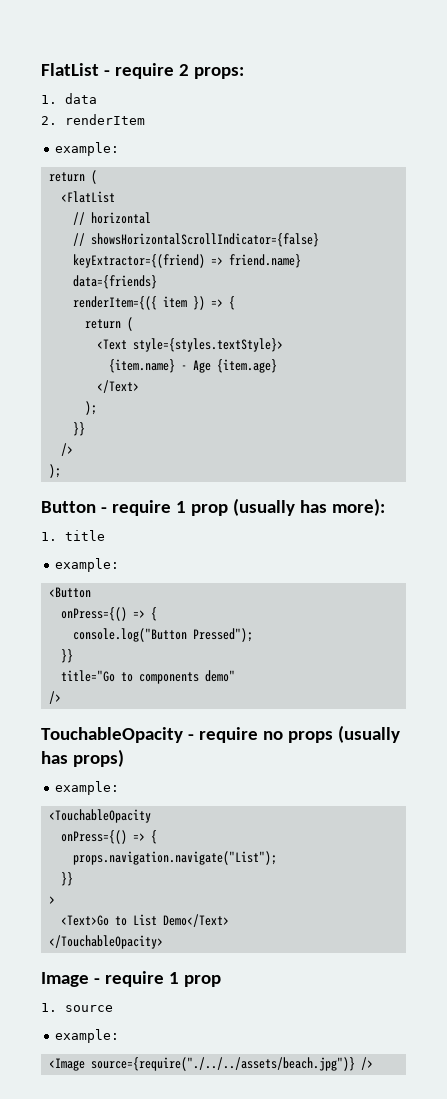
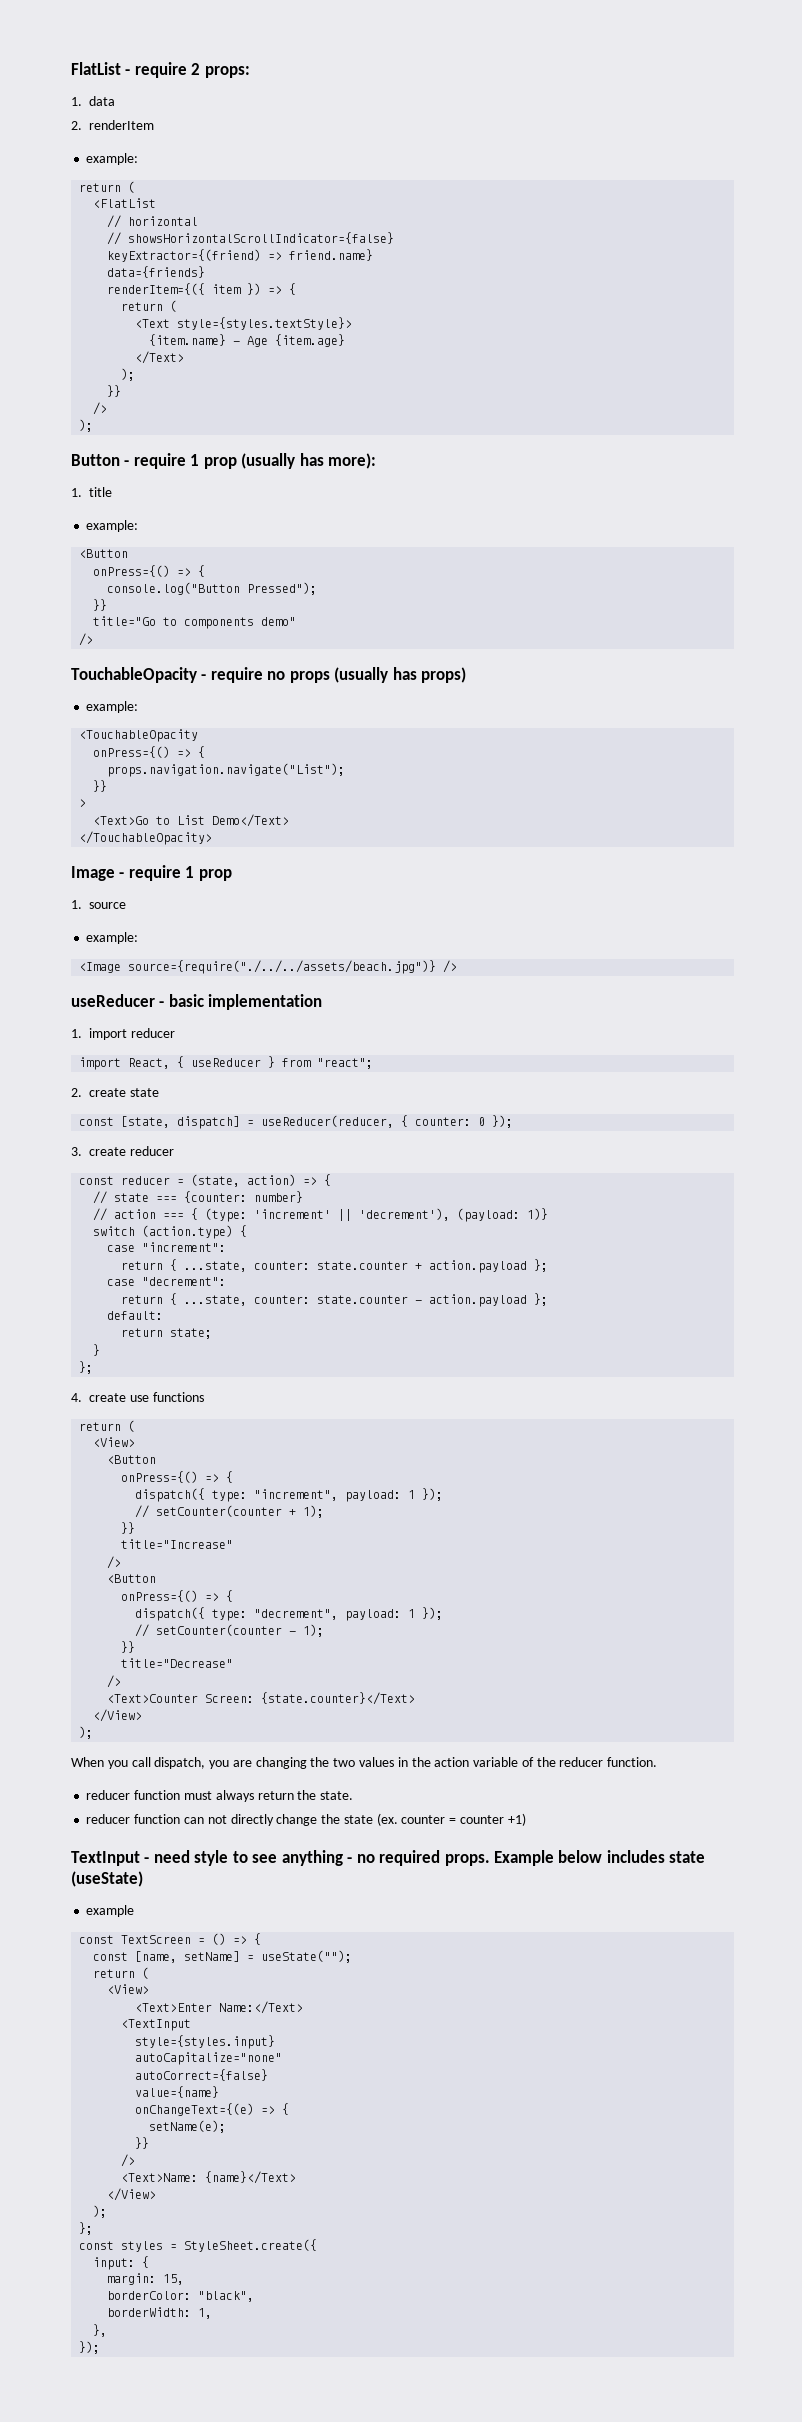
(373, 1063) none -> [71,994,323,1010] [71,1028,175,1040] [79,1056,374,1070] [71,1088,159,1097] [79,1115,514,1129] [71,1146,174,1156] [79,1174,332,1187] [93,1191,304,1204] [93,1208,549,1222] [93,1225,248,1239] [107,1242,227,1252] [121,1259,549,1273] [107,1277,227,1286] [121,1293,549,1307] [107,1311,164,1320] [121,1328,213,1339] [93,1344,101,1356] [79,1361,94,1374] [71,1392,204,1402] [79,1420,136,1432] [93,1437,136,1447] [107,1455,157,1464] [121,1471,234,1483] [135,1488,444,1502] [135,1505,325,1518] [121,1522,136,1534] [121,1539,234,1549] [107,1556,122,1569] [107,1574,157,1583] [121,1590,234,1602] [135,1607,444,1621] [135,1624,325,1637] [121,1641,136,1653] [121,1658,234,1668] [107,1675,122,1688] [107,1692,416,1705] [93,1709,143,1722] [79,1726,94,1739] [71,1757,658,1769] [86,1790,354,1802] [86,1813,526,1826] [71,1850,706,1866] [71,1871,143,1887] [86,1905,135,1917] [79,1933,262,1945] [93,1950,353,1963] [93,1967,150,1979] [107,1984,150,1994] [135,2001,304,2014] [121,2019,192,2031] [135,2035,276,2049] [135,2052,283,2065] [135,2069,269,2081] [135,2086,220,2098] [135,2103,290,2116] [149,2120,227,2133] [135,2137,150,2149] [121,2154,136,2167] [121,2171,297,2184] [107,2188,157,2201] [93,2205,108,2218] [79,2222,94,2235] [79,2239,318,2252] [93,2256,150,2270] [107,2273,185,2285] [107,2291,255,2302] [107,2307,213,2319] [93,2324,108,2337] [79,2341,101,2354] // useReducer - basic implementation // 1. import reducer // import React, { useReducer } from "react"; // 2. create state // const [state, dispatch] = useReducer(reducer, { counter: 0 }); // 3. create reducer // const reducer = (state, action) => { // // state === {counter: number} // // action === { (type: 'increment' || 'decrement'), (payload: 1)} // switch (action.type) { // case "increment": // return { ...state, counter: state.counter + action.payload }; // case "decrement": // return { ...state, counter: state.counter - action.payload }; // default: // return state; // } // }; // 4. create use functions // return ( // <View> // <Button // onPress={() => { // dispatch({ type: "increment", payload: 1 }); // // setCounter(counter + 1); // }} // title="Increase" // /> // <Button // onPress={() => { // dispatch({ type: "decrement", payload: 1 }); // // setCounter(counter - 1); // }} // title="Decrease" // /> // <Text>Counter Screen: {state.counter}</Text> // </View> // ); // When you call dispatch, you are changing the two values in the action variable of the reducer function. // reducer function must always return the state. // reducer function can not directly change the state (ex. counter = counter +1) // TextInput - need style to see anything - no required props. Example below includes state (useState) // example // const TextScreen = () => { // const [name, setName] = useState(""); // return ( // <View> // <Text>Enter Name:</Text> // <TextInput // style={styles.input} // autoCapitalize="none" // autoCorrect={false} // value={name} // onChangeText={(e) => { // setName(e); // }} // /> // <Text>Name: {name}</Text> // </View> // ); // }; // const styles = StyleSheet.create({ // input: { // margin: 15, // borderColor: "black", // borderWidth: 1, // }, // });

